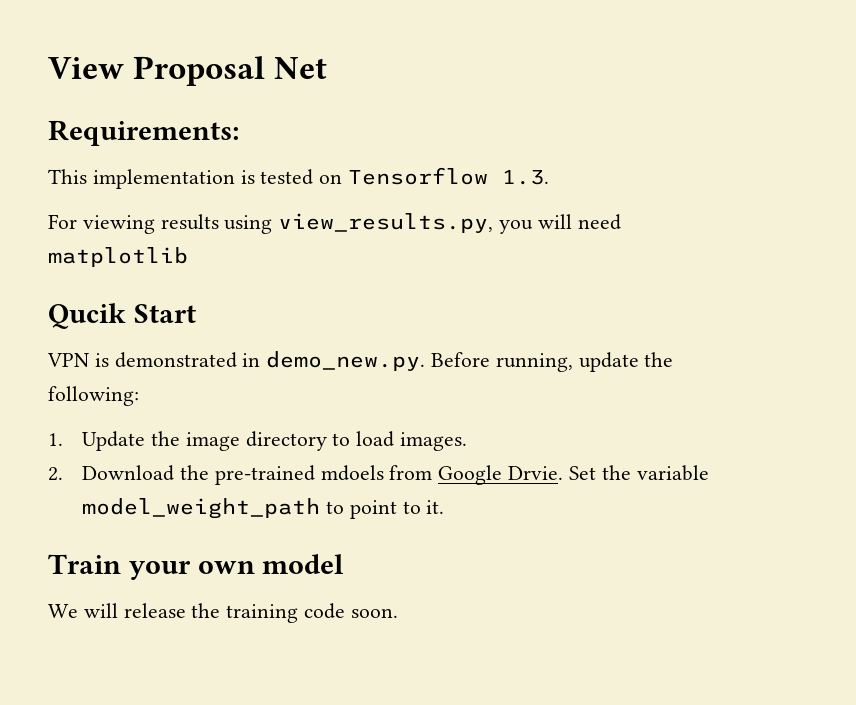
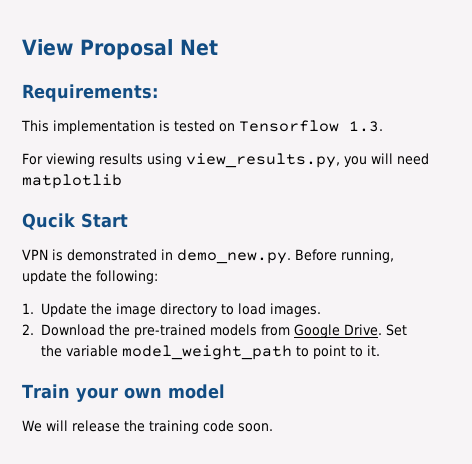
[320,465,384,481] mdoels -> [209,324,257,336] models
[508,466,564,480] Drvie. -> [343,324,382,336] Drive.

